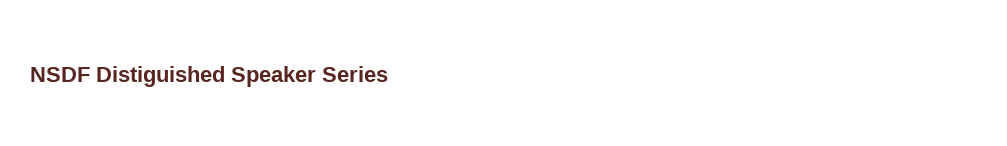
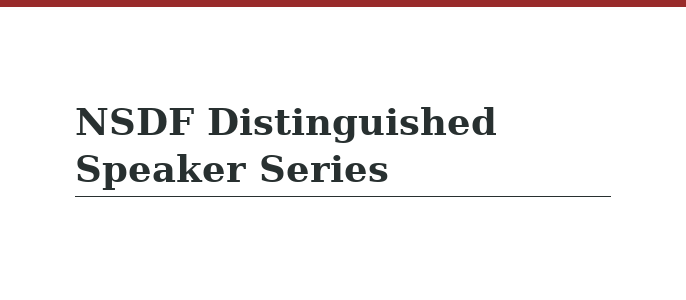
[96,66,225,87] Distiguished -> [207,107,497,143] Distinguished

